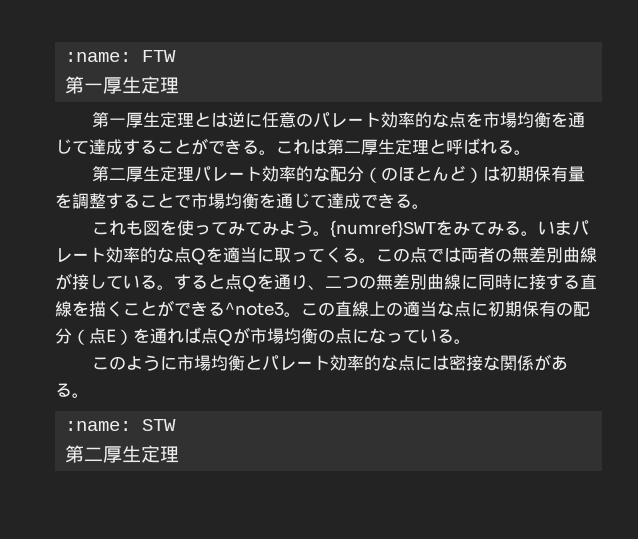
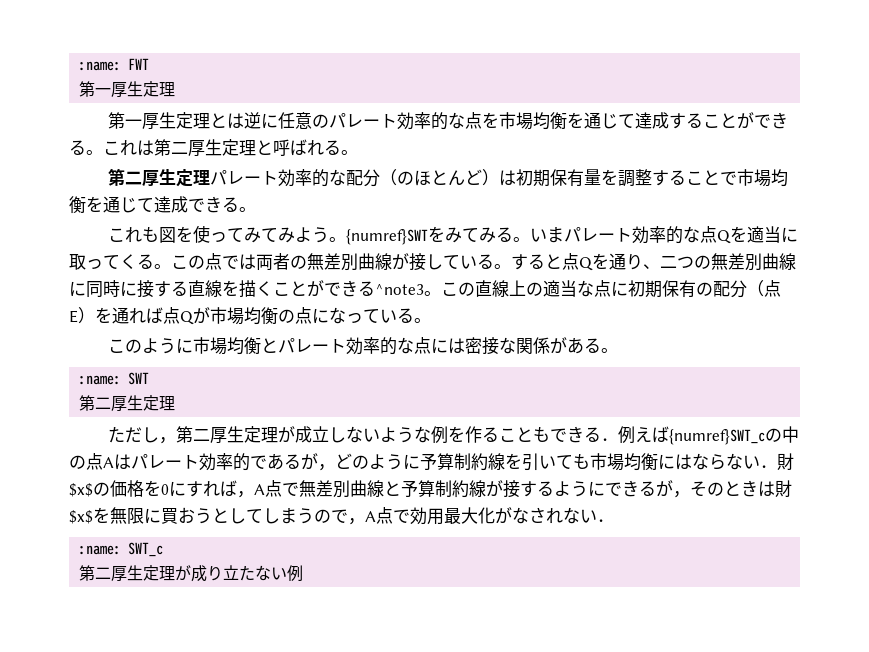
[65,50,177,62] :name: FTW -> [79,58,150,71] :name: FWT
[142,419,177,431] [65,445,180,463] STW // 第二厚生定理 -> [128,372,150,385] [79,395,176,411] [108,426,800,445] [69,453,794,471] [69,480,792,498] [69,507,614,525] [79,542,164,557] [79,565,304,582] SWT // 第二厚生定理 // ただし，第二厚生定理が成立しないような例を作ることもできる．例えば{numref}SWT_cの中の点Aはパレート効率的であるが，どのように予算制約線を引いても市場均衡にはならない．財$x$の価格を0にすれば，A点で無差別曲線と予算制約線が接するようにできるが，そのときは財$x$を無限に買おうとしてしまうので，A点で効用最大化がなされない． // :name: SWT_c // 第二厚生定理が成り立たない例

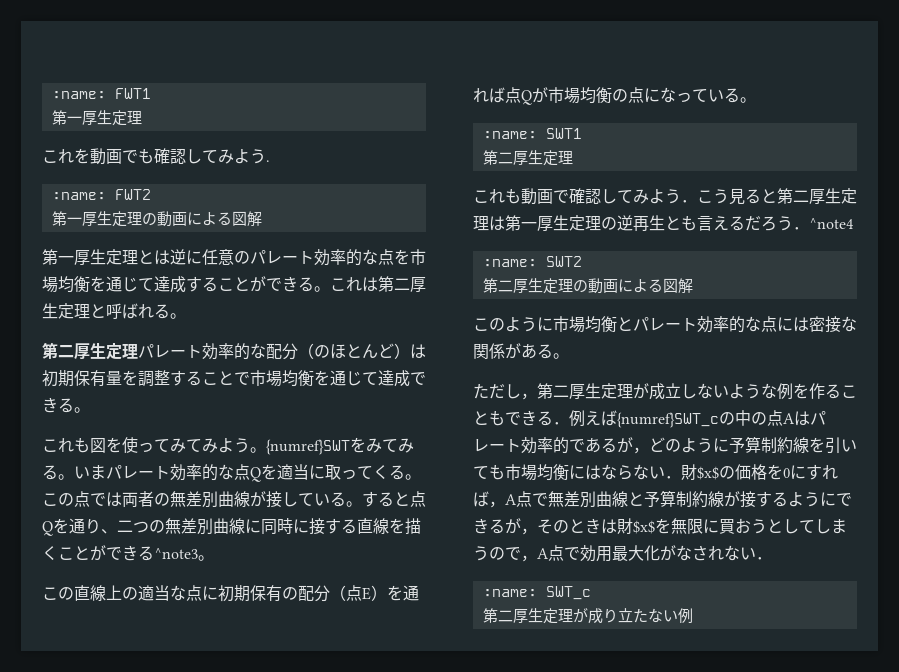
[79,58,150,71] [79,81,176,97] :name: FWT // 第一厚生定理 -> [51,88,151,99] [51,110,142,126] [42,148,270,165] [51,189,151,200] [51,211,262,227] :name: FWT1 // 第一厚生定理 // これを動画でも確認してみよう. // :name: FWT2 // 第一厚生定理の動画による図解
(441, 293) none -> (214, 558) //
(431, 320) none -> [482,128,582,139] [482,150,573,166] [473,188,857,205] [473,215,854,232] [482,256,582,267] [482,278,693,294] // :name: SWT1 // 第二厚生定理 // これも動画で確認してみよう．こう見ると第二厚生定理は第一厚生定理の逆再生とも言えるだろう．^note4 // :name: SWT2 // 第二厚生定理の動画による図解
[79,372,150,385] [79,395,176,411] // :name: SWT // 第二厚生定理 -> (569, 356) none

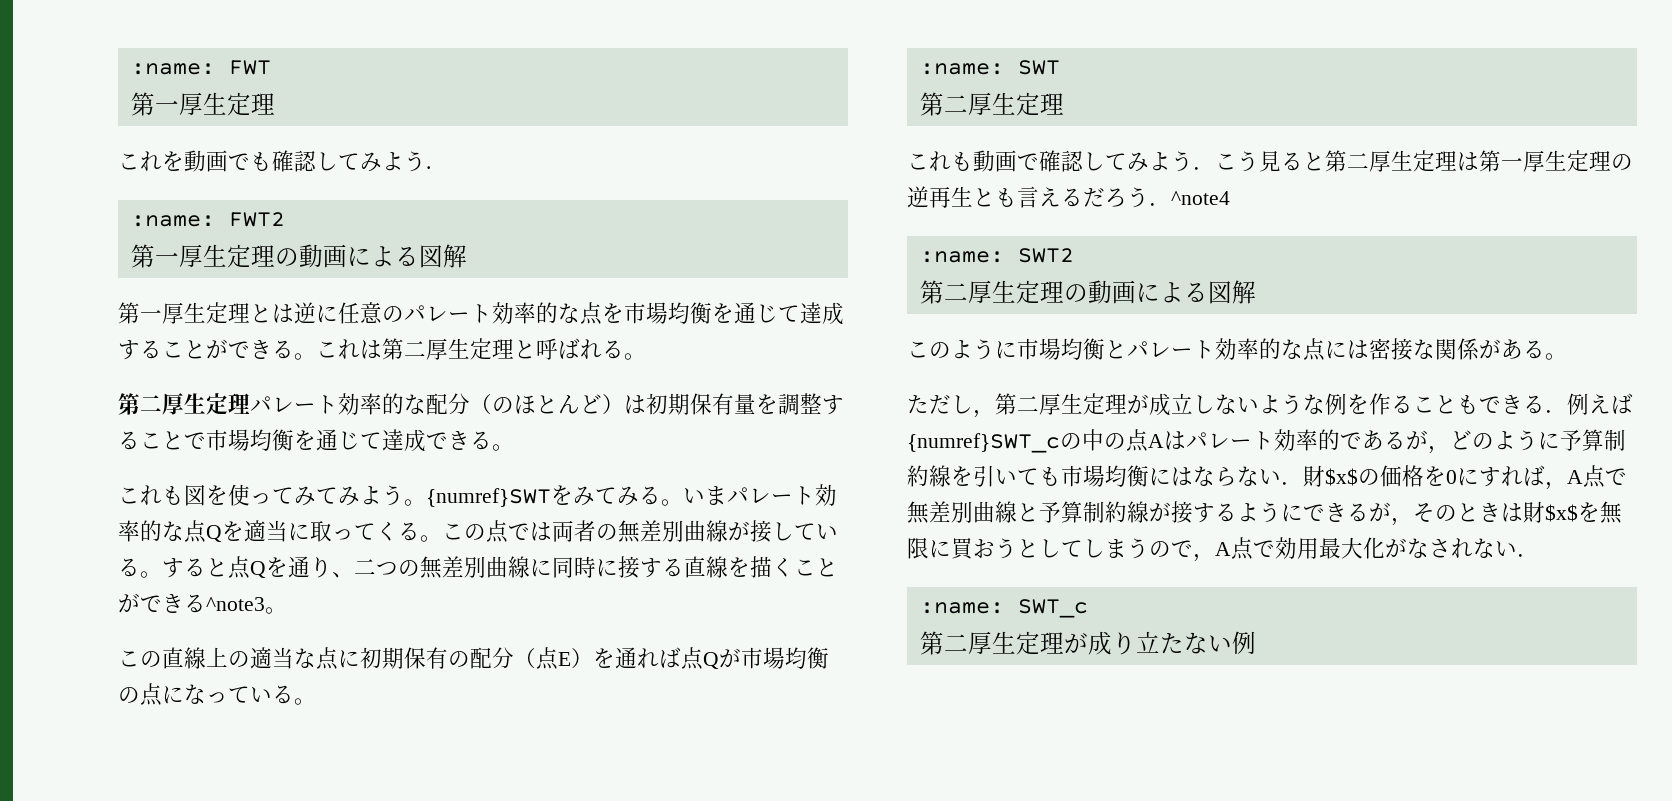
[51,88,151,99] :name: FWT1 -> [130,60,271,75] :name: FWT
[545,128,582,139] SWT1 -> [1017,60,1060,75] SWT

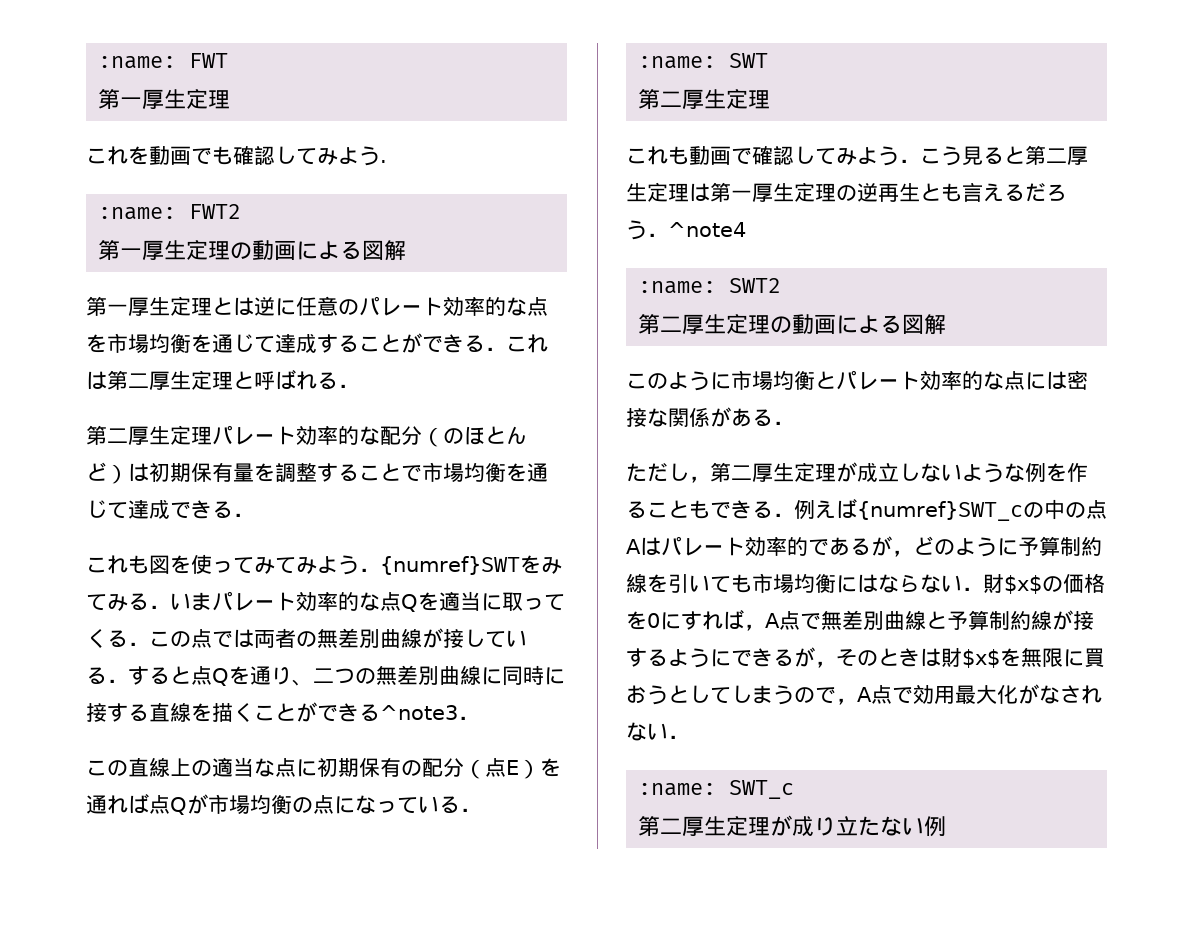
[294,353,316,360] 。 -> [485,347,506,351] ．
[624,353,646,360] 。 -> [338,384,359,388] ．
[492,444,514,451] 。 -> [233,513,254,517] ．
[404,499,426,506] 。 -> [359,568,380,572] ．
[661,499,683,506] 。 -> [149,605,170,609] ．
[420,535,442,542] 。 -> [128,642,149,646] ．
[140,571,162,578] 。 -> [107,679,128,683] ．
[265,607,287,614] 。 -> [458,716,479,720] ．
[294,698,316,705] 。 -> [460,808,481,812] ．
[1545,353,1567,360] 。 -> [773,421,794,425] ．

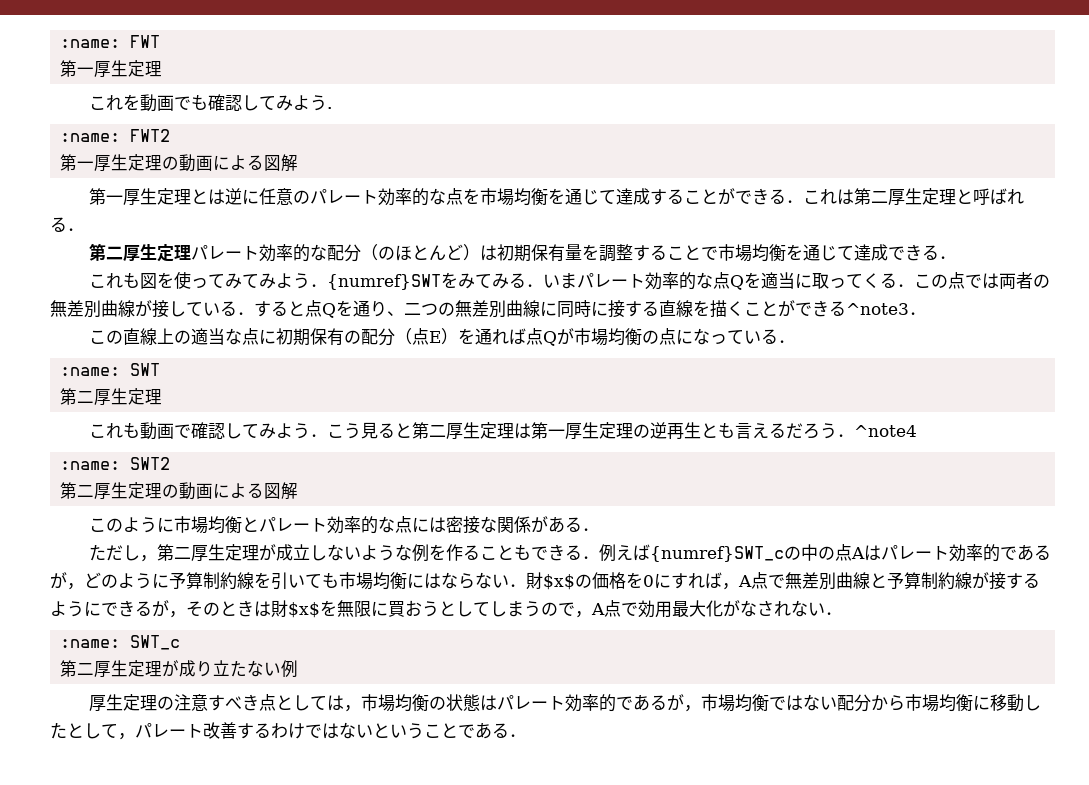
(947, 826) none -> [89,694,1042,712] [50,722,526,740] // 厚生定理の注意すべき点としては，市場均衡の状態はパレート効率的であるが，市場均衡ではない配分から市場均衡に移動したとして，パレート改善するわけではないということである．

